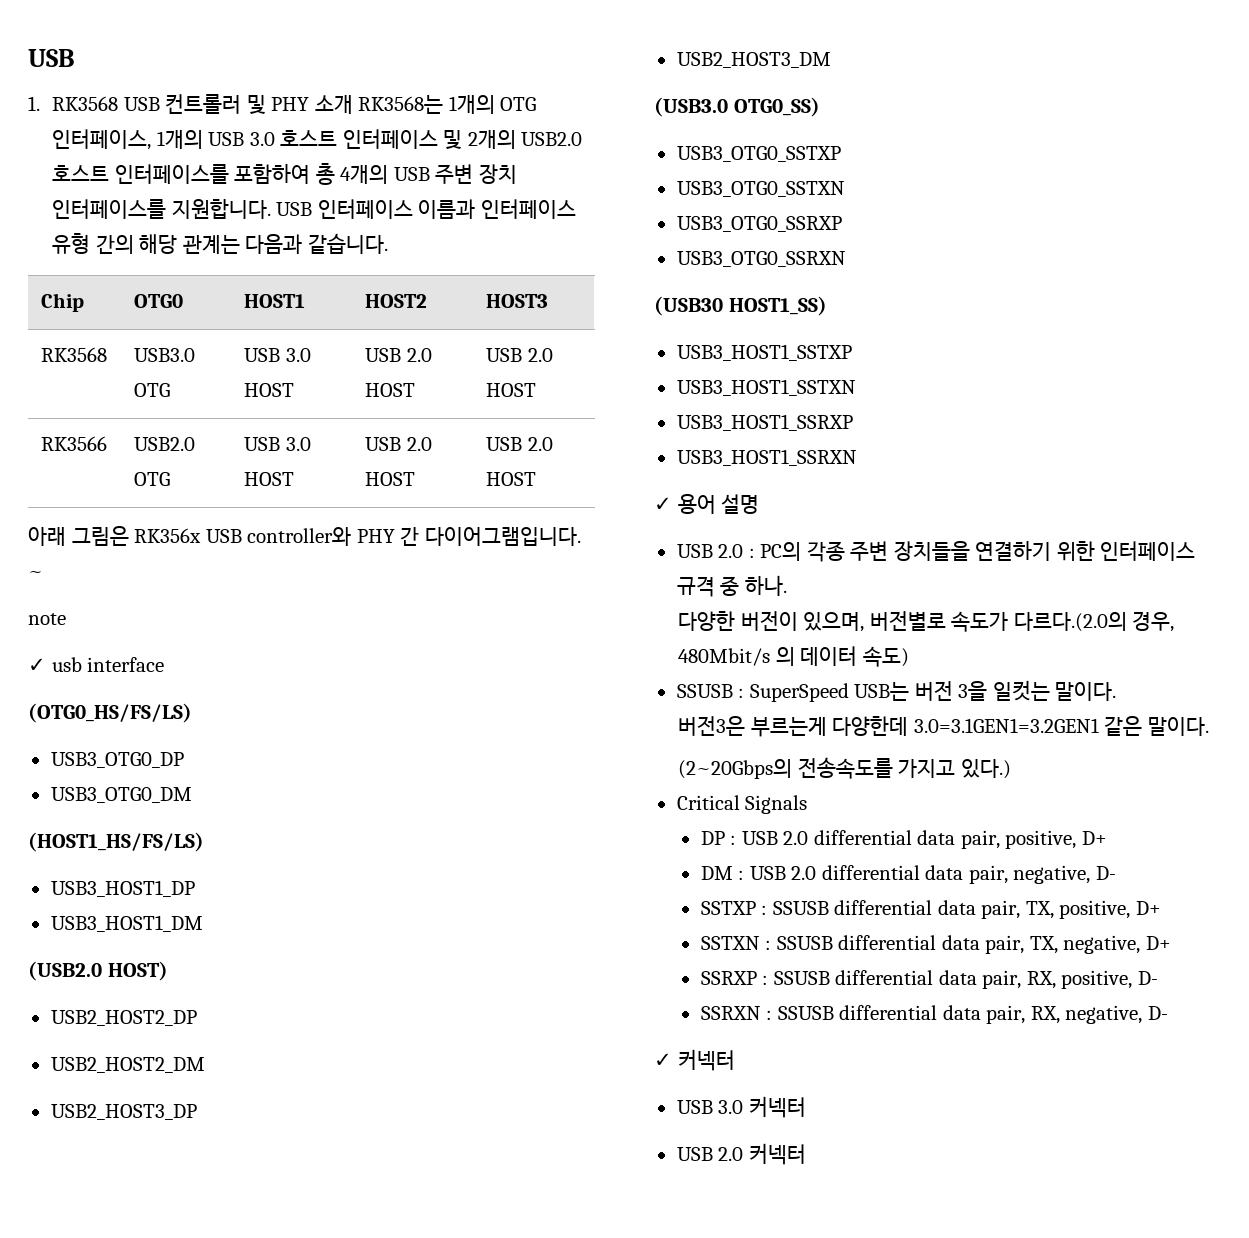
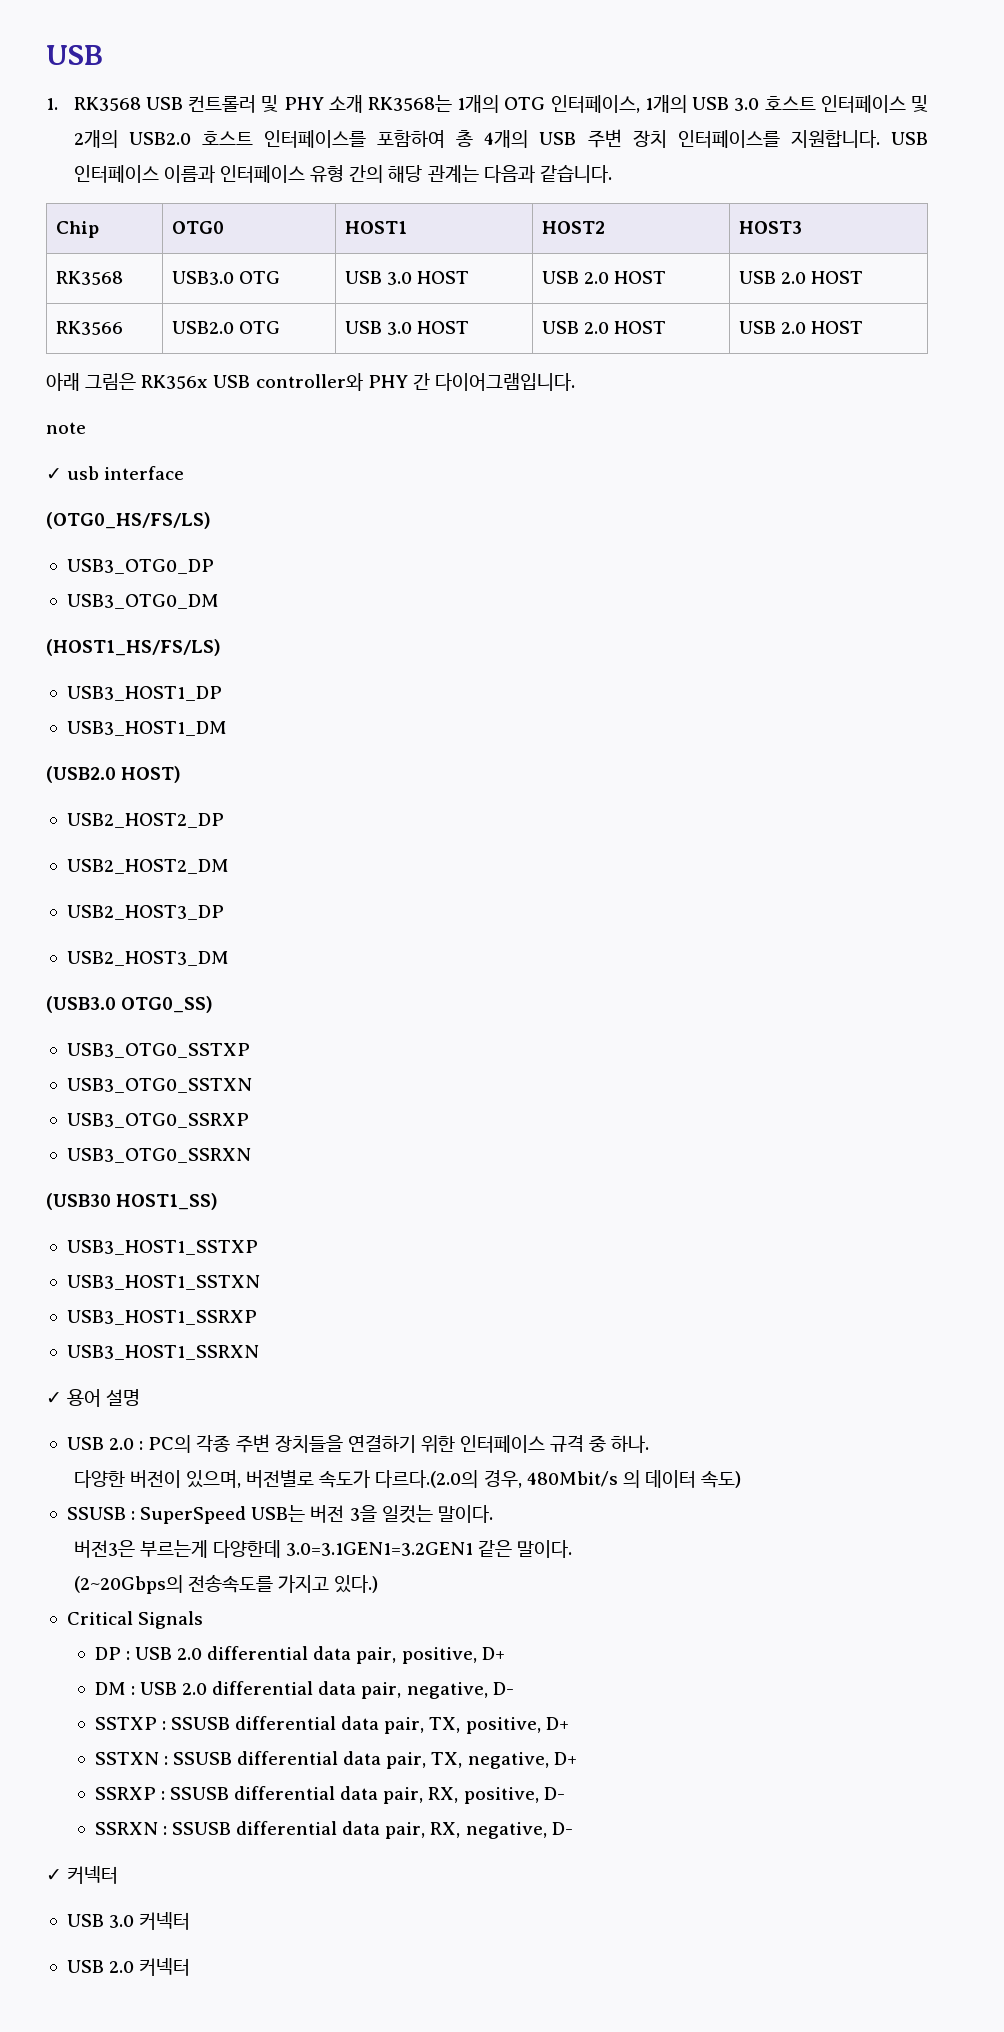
[28,571,43,578] ~ -> (575, 382) none

